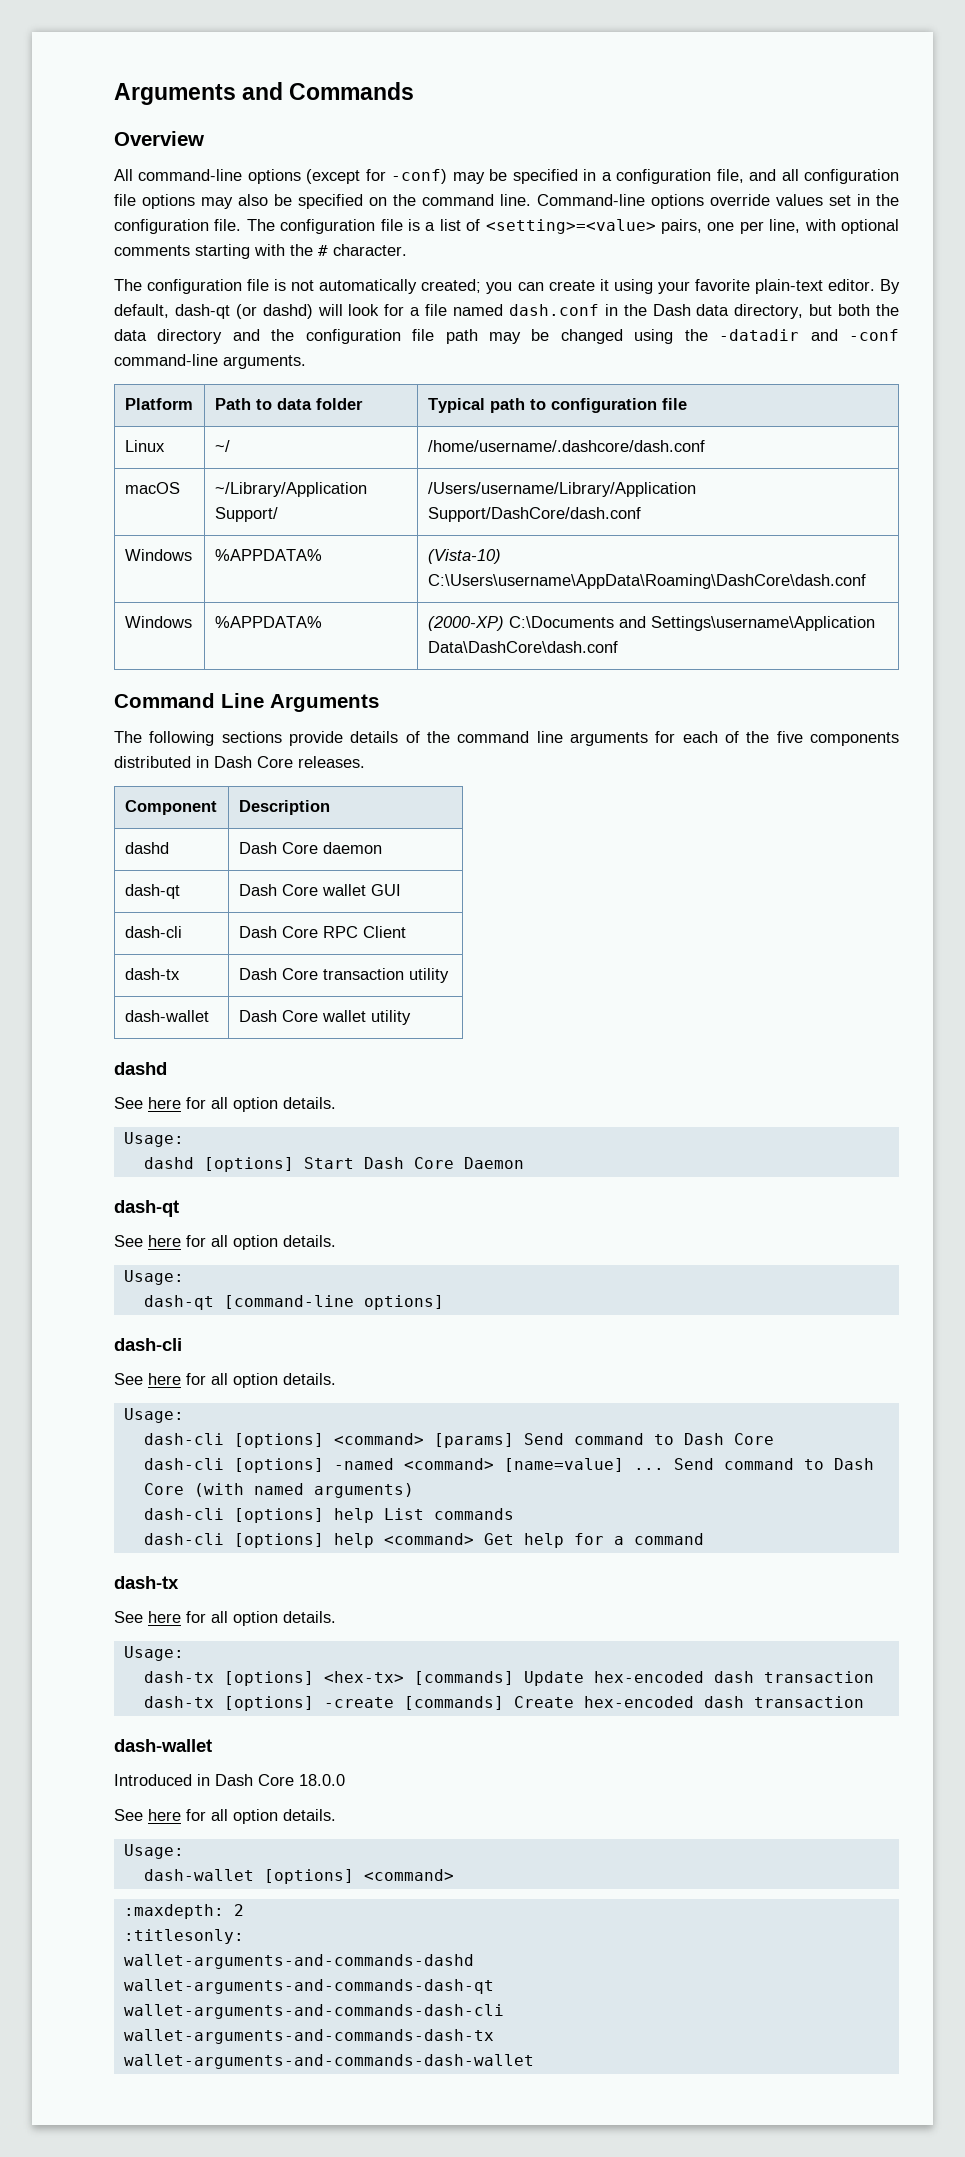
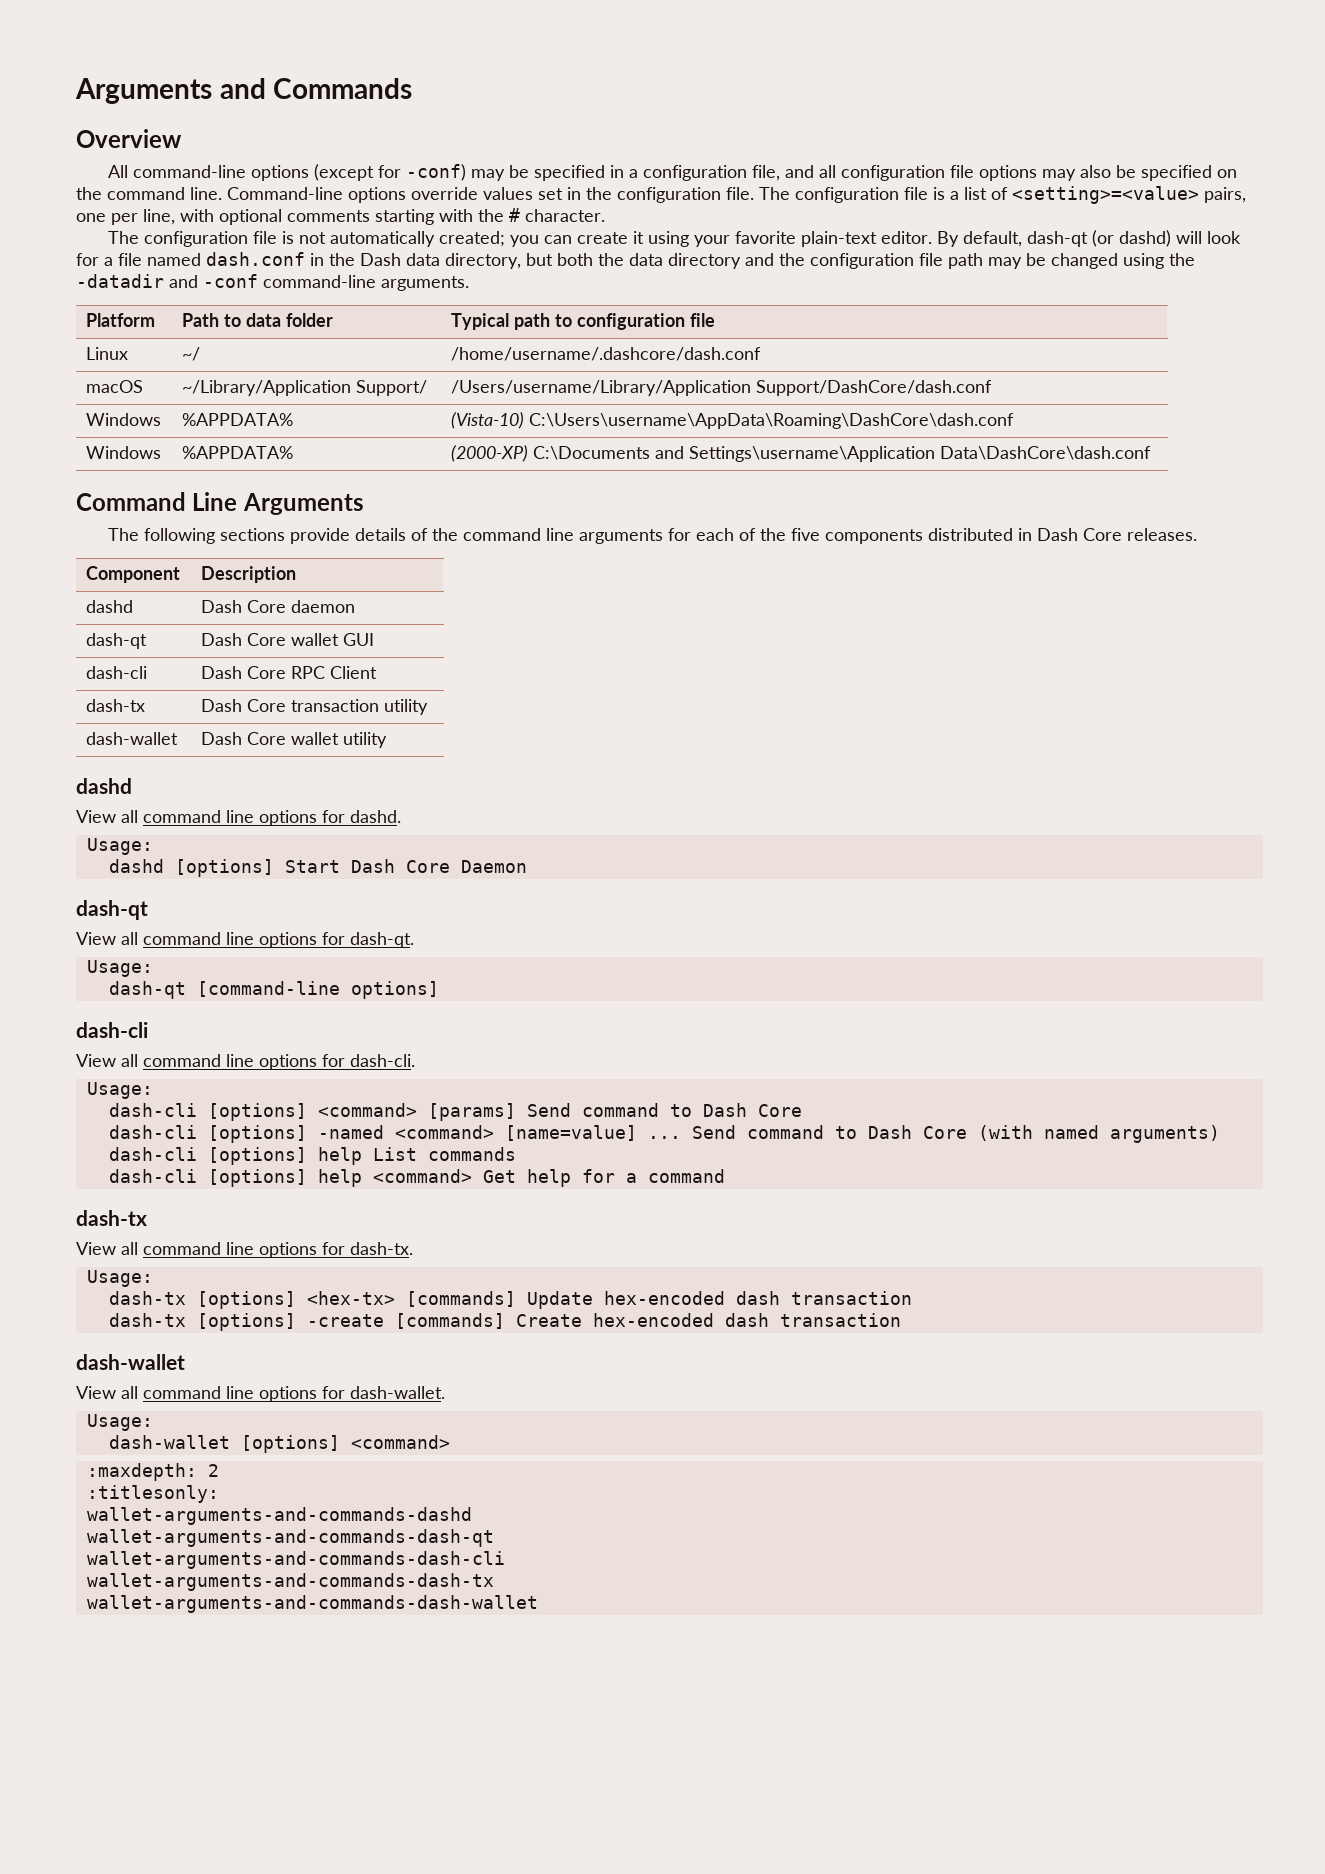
[114,1097,336,1112] See here for all option details. -> [76,810,401,826] View all command line options for dashd.
[114,1235,336,1250] See here for all option details. -> [76,932,414,948] View all command line options for dash-qt.
[114,1373,336,1388] See here for all option details. -> [76,1054,415,1070] View all command line options for dash-cli.
[114,1611,336,1626] See here for all option details. -> [76,1242,413,1258] View all command line options for dash-tx.
[114,1774,345,1786] [114,1809,336,1824] Introduced in Dash Core 18.0.0 // See here for all option details. -> [76,1386,445,1402] View all command line options for dash-wallet.

